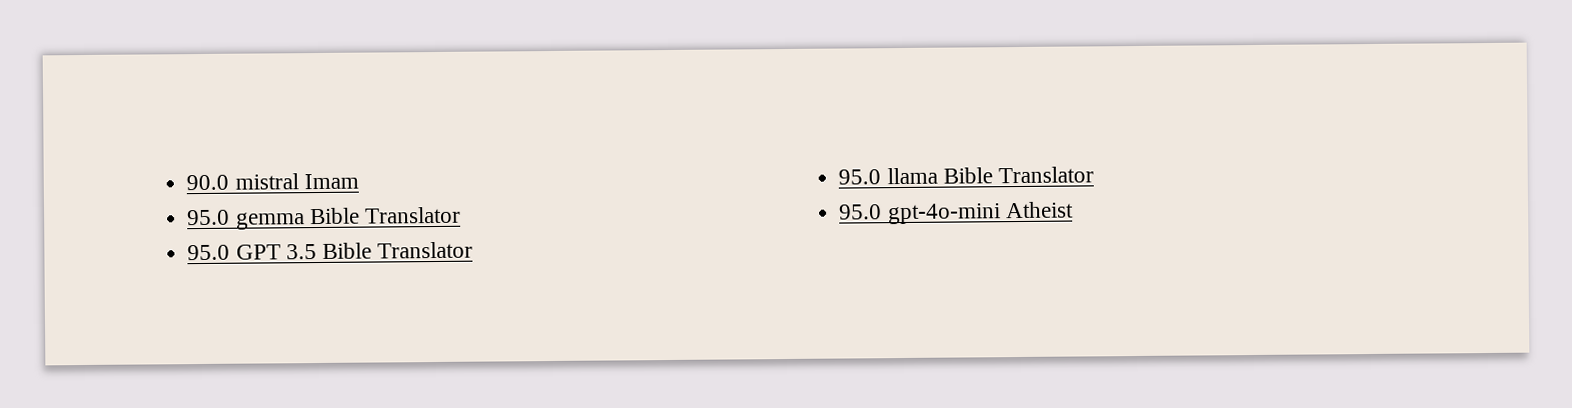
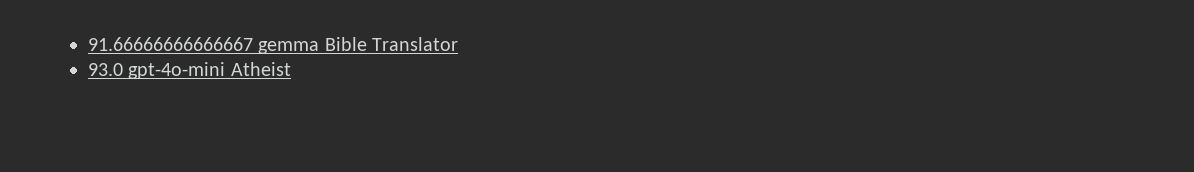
[186,173,359,191] [187,209,231,226] 90.0 mistral Imam // 95.0 -> [88,37,253,51] 91.66666666666667
[187,241,474,261] [838,166,1094,185] [839,204,883,220] 95.0 GPT 3.5 Bible Translator // 95.0 llama Bible Translator // 95.0 -> [88,63,123,76] 93.0

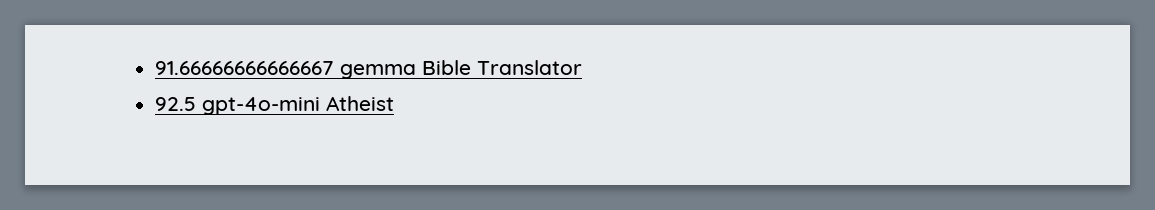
[88,63,123,76] 93.0 -> [155,97,197,111] 92.5

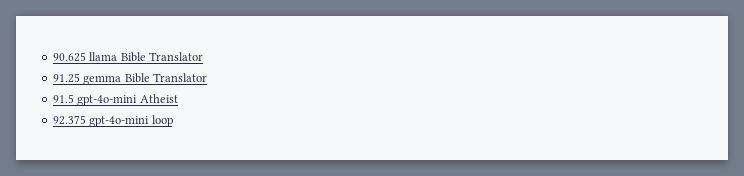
[155,61,335,75] 91.66666666666667 -> [52,52,203,62] [52,73,80,83] 90.625 llama Bible Translator // 91.25
[155,97,197,111] 92.5 -> [52,94,74,103] 91.5
(395, 103) none -> [52,115,173,127] // 92.375 gpt-4o-mini loop

